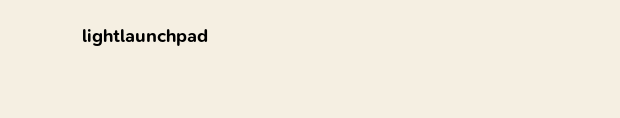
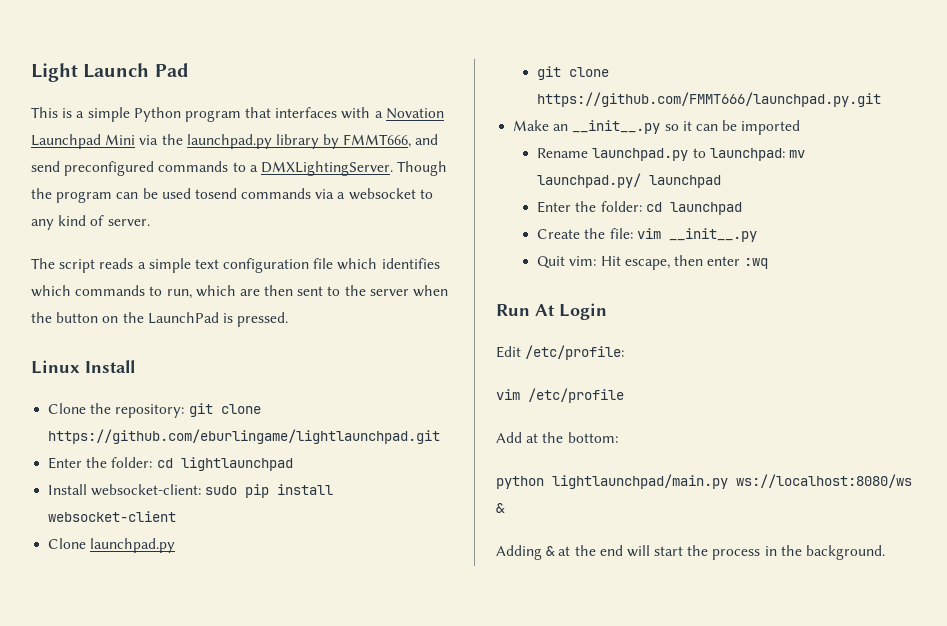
[82,29,208,46] lightlaunchpad -> [31,63,189,82] [31,107,444,122] [31,134,439,149] [31,161,448,176] [31,188,433,203] [31,215,150,230] [31,258,440,273] [31,285,449,299] [31,312,289,327] [31,360,135,374] [48,403,261,418] [48,429,441,444] [48,457,293,471] [48,484,334,498] [48,511,177,522] [48,538,176,553] [537,66,610,80] [537,92,882,107] [513,120,801,135] [537,148,805,161] [537,173,722,188] [537,201,742,215] [537,228,757,242] [537,255,769,270] [496,303,607,320] [496,345,625,360] [496,388,624,403] [496,432,618,443] [496,474,912,489] [496,503,505,513] [496,545,886,560] Light Launch Pad // This is a simple Python program that interfaces with a Novation Launchpad Mini via the launchpad.py library by FMMT666, and send preconfigured commands to a DMXLightingServer. Though the program can be used tosend commands via a websocket to any kind of server. // The script reads a simple text configuration file which identifies which commands to run, which are then sent to the server when the button on the LaunchPad is pressed. // Linux Install // Clone the repository: git clone https://github.com/eburlingame/lightlaunchpad.git // Enter the folder: cd lightlaunchpad // Install websocket-client: sudo pip install websocket-client // Clone launchpad.py // git clone https://github.com/FMMT666/launchpad.py.git // Make an __init__.py so it can be imported // Rename launchpad.py to launchpad: mv launchpad.py/ launchpad // Enter the folder: cd launchpad // Create the file: vim __init__.py // Quit vim: Hit escape, then enter :wq // Run At Login // Edit /etc/profile: // vim /etc/profile // Add at the bottom: // python lightlaunchpad/main.py ws://localhost:8080/ws & // Adding & at the end will start the process in the background.

